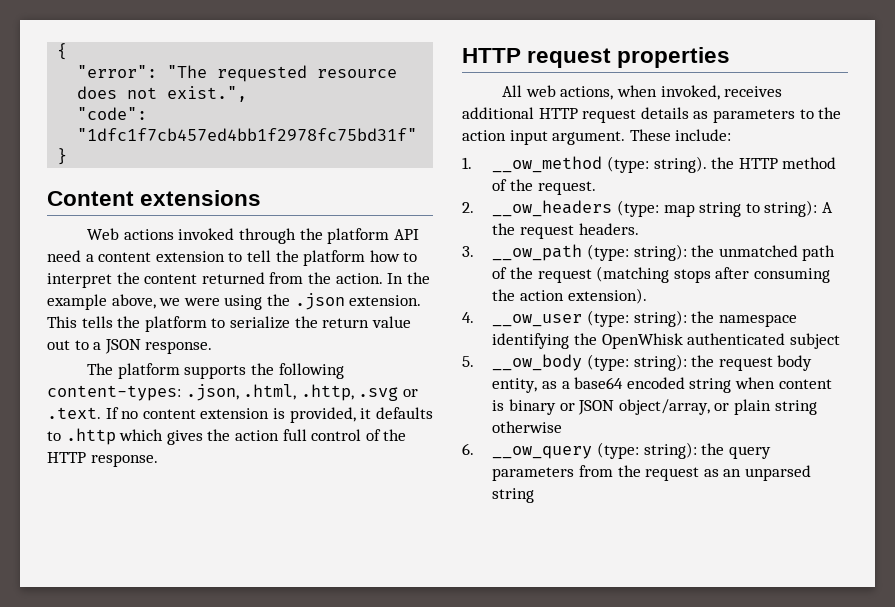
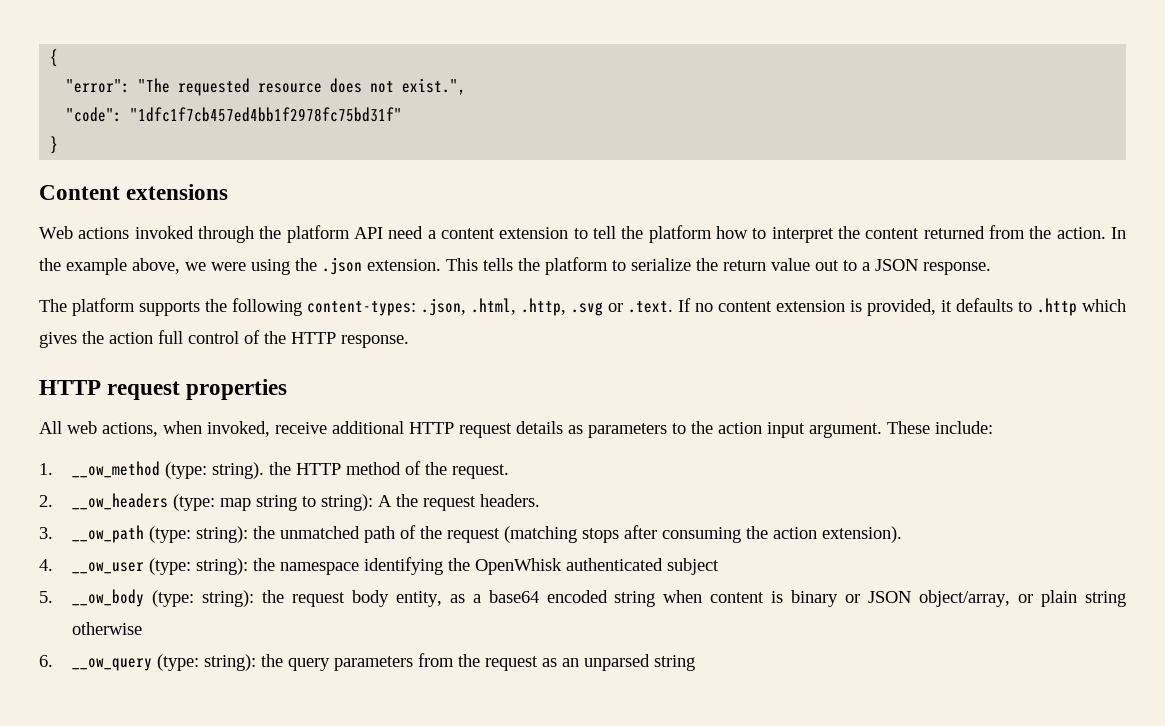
[724,86,783,97] receives -> [275,422,327,434] receive

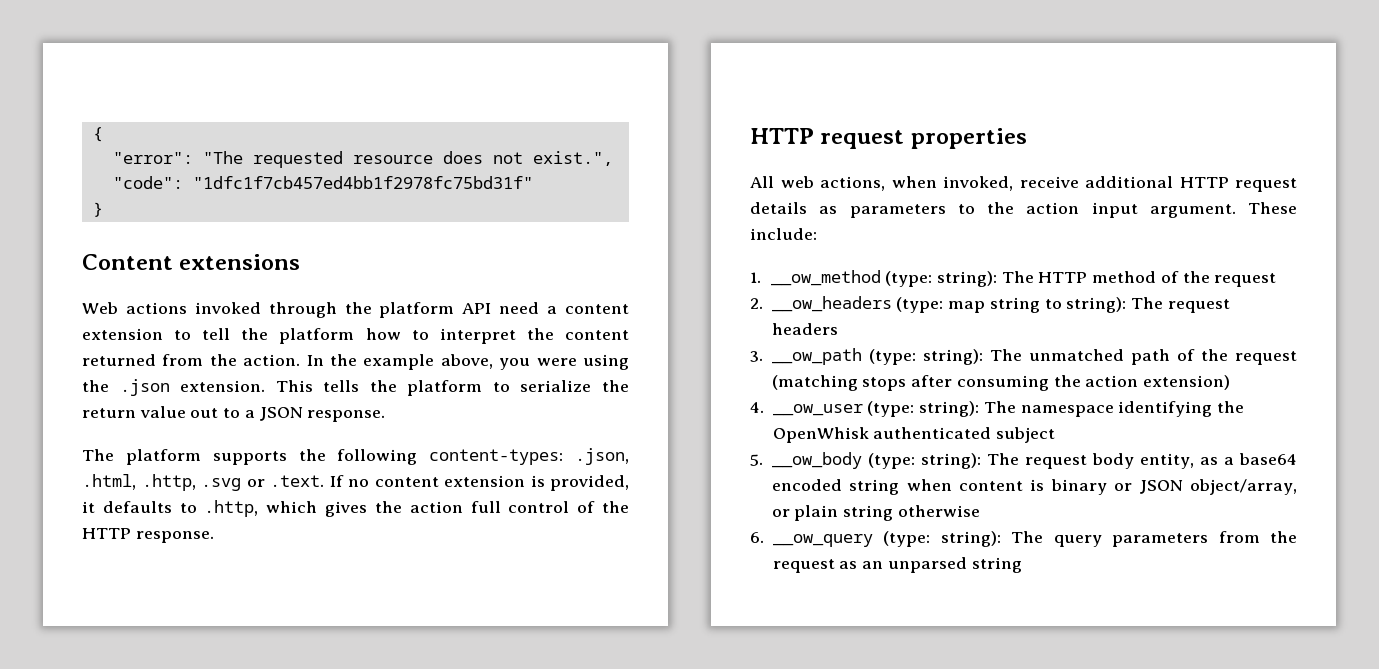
[185,262,206,271] we -> [499,358,531,370] you
[1037,298,1077,316] .http -> [204,500,259,517] .http,
[211,462,291,479] string). the -> [937,271,1034,287] string): The
[451,464,509,479] request. -> [1214,273,1277,287] request
[377,494,540,511] A the request headers. -> [1131,297,1230,313] [771,323,838,335] The request headers
[252,526,275,539] the -> [989,349,1022,361] The
[821,526,902,543] extension). -> [1143,375,1231,390] extension)
[252,558,275,571] the -> [983,401,1016,413] The
[261,590,284,603] the -> [986,453,1019,465] The
[260,654,283,667] the -> [1011,531,1044,543] The

